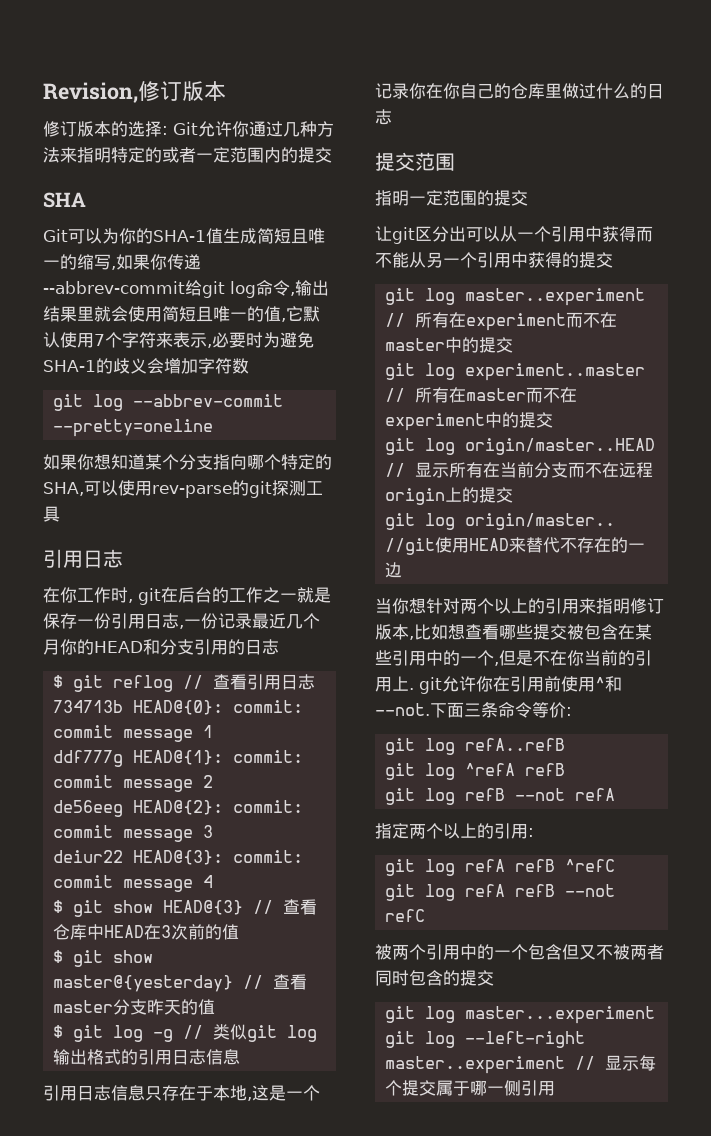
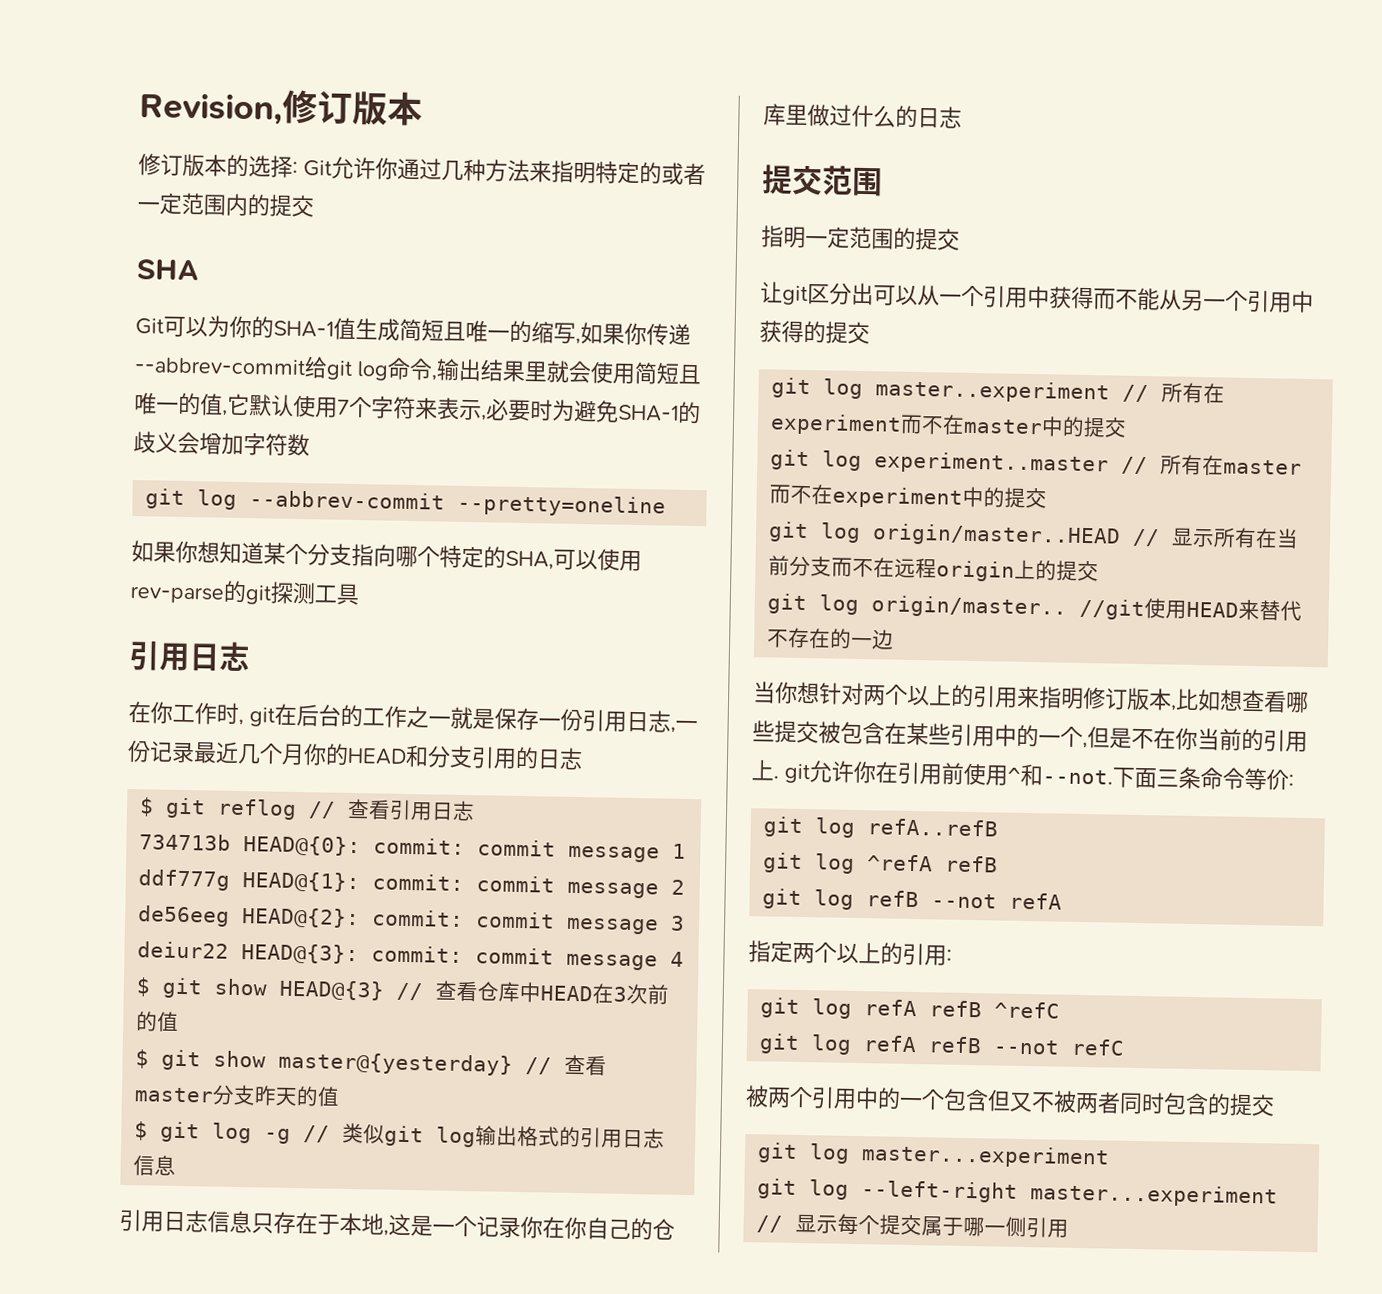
[385,1056,566,1074] master..experiment -> [1030,1183,1279,1208] master...experiment

